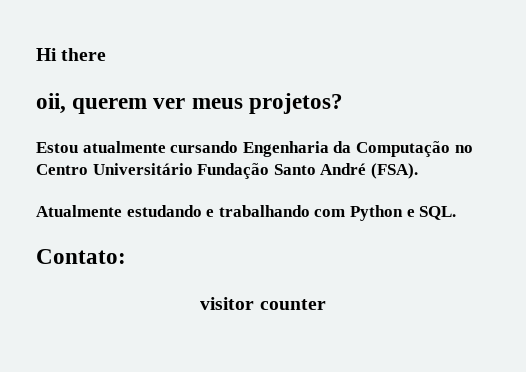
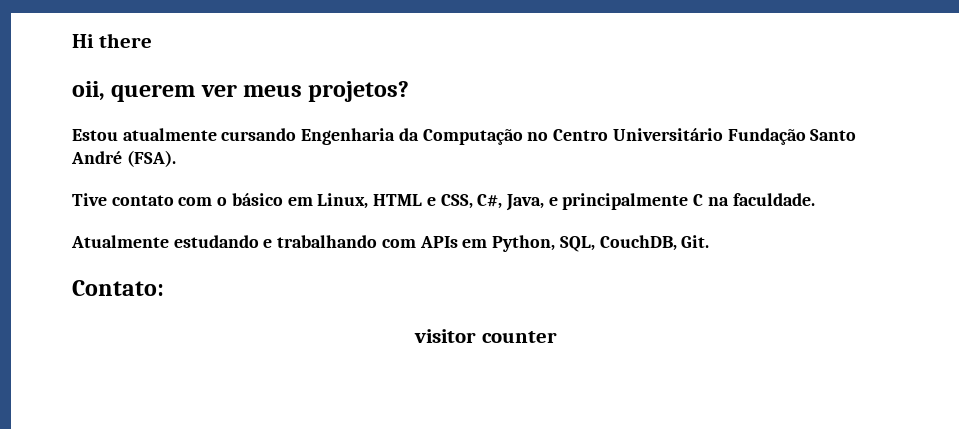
(418, 171) none -> [72,193,815,211] // Tive contato com o básico em Linux, HTML e CSS, C#, Java, e principalmente C na faculdade.
[349,205,457,221] Python e SQL. -> [419,235,710,252] APIs em Python, SQL, CouchDB, Git.

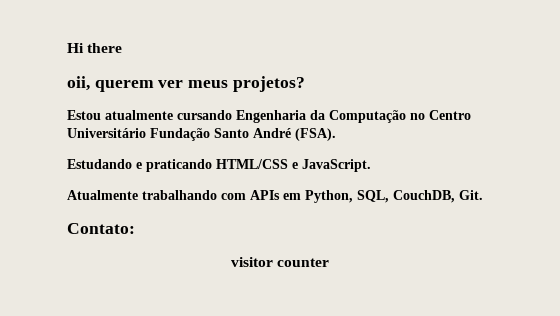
[72,193,815,211] Tive contato com o básico em Linux, HTML e CSS, C#, Java, e principalmente C na faculdade. -> [67,159,371,172] Estudando e praticando HTML/CSS e JavaScript.
[173,235,273,248] estudando e -> (138, 195) none

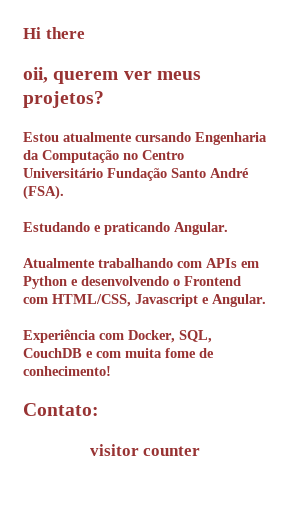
[216,159,371,172] HTML/CSS e JavaScript. -> [174,222,228,235] Angular.
[305,190,483,203] Python, SQL, CouchDB, Git. -> [23,276,241,289] [23,294,266,307] [23,329,212,343] [23,348,214,358] [23,366,111,376] Python e desenvolvendo o Frontend com HTML/CSS, Javascript e Angular. // Experiência com Docker, SQL, CouchDB e com muita fome de conhecimento!

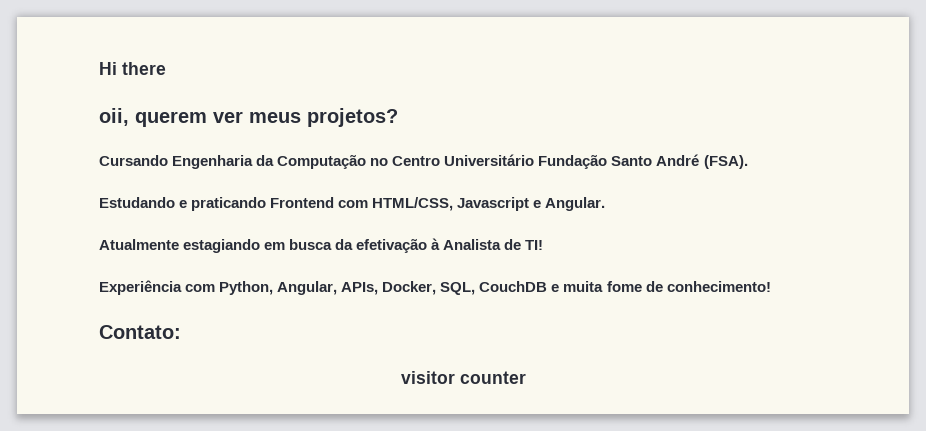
[23,132,191,142] Estou atualmente cursando -> [99,155,168,166] Cursando
[174,222,228,235] [23,258,259,268] [23,276,180,289] Angular. // Atualmente trabalhando com APIs em Python e desenvolvendo o -> (267, 204) none
(266, 300) none -> [99,238,544,253] // Atualmente estagiando em busca da efetivação à Analista de TI!
(124, 336) none -> [219,281,379,295] Python, Angular, APIs,
[96,351,121,358] com -> (560, 288) none

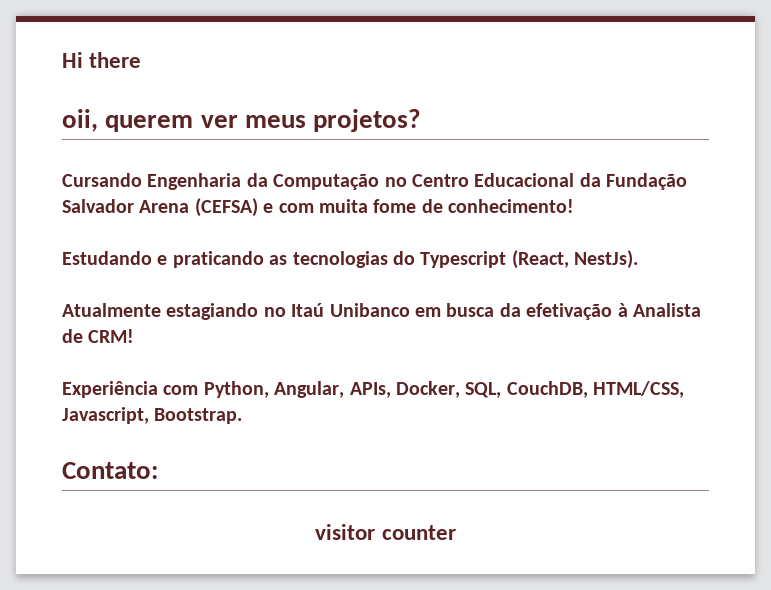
[444,154,748,169] [99,197,606,211] Universitário Fundação Santo André (FSA). // Estudando e praticando Frontend com HTML/CSS, Javascript e Angular. -> [474,173,688,190] [62,198,575,217] [62,250,639,269] Educacional da Fundação Salvador Arena (CEFSA) e com muita fome de conhecimento! // Estudando e praticando as tecnologias do Typescript (React, NestJs).
(261, 246) none -> [263,303,410,317] no Itaú Unibanco
[525,240,544,250] TI! -> [88,329,135,343] CRM!
[479,281,771,292] CouchDB e muita fome de conhecimento! -> [506,381,685,398] [62,407,243,424] CouchDB, HTML/CSS, Javascript, Bootstrap.

